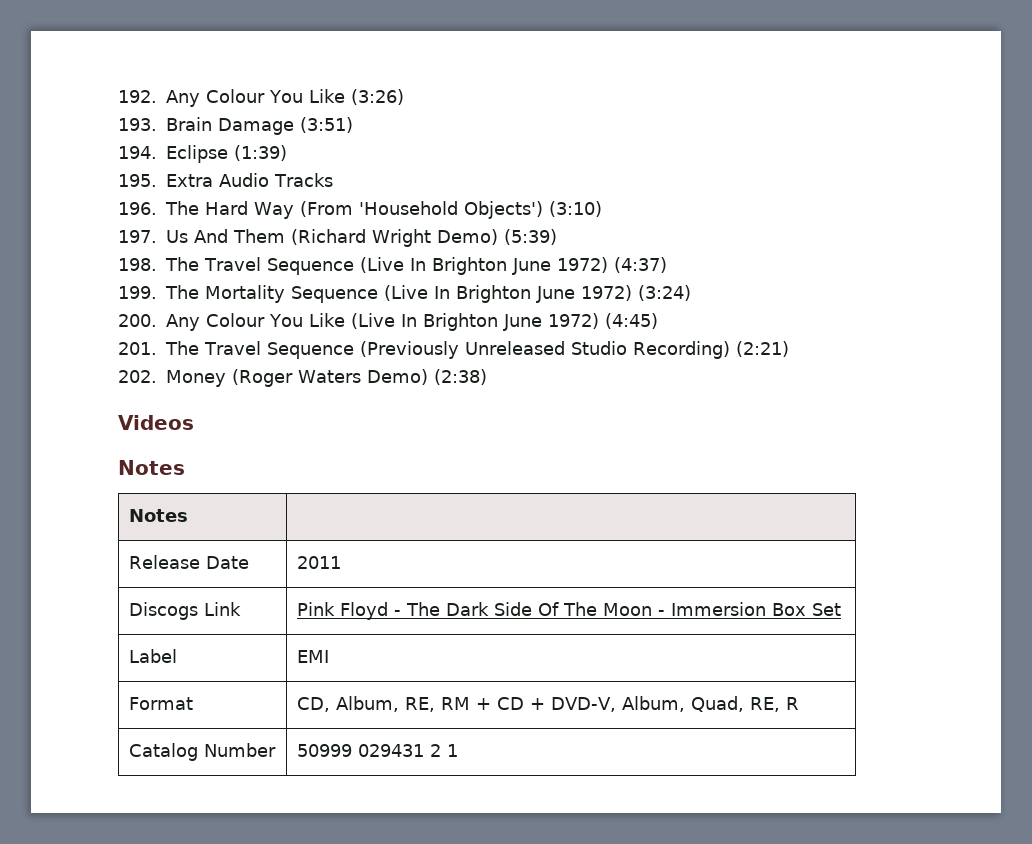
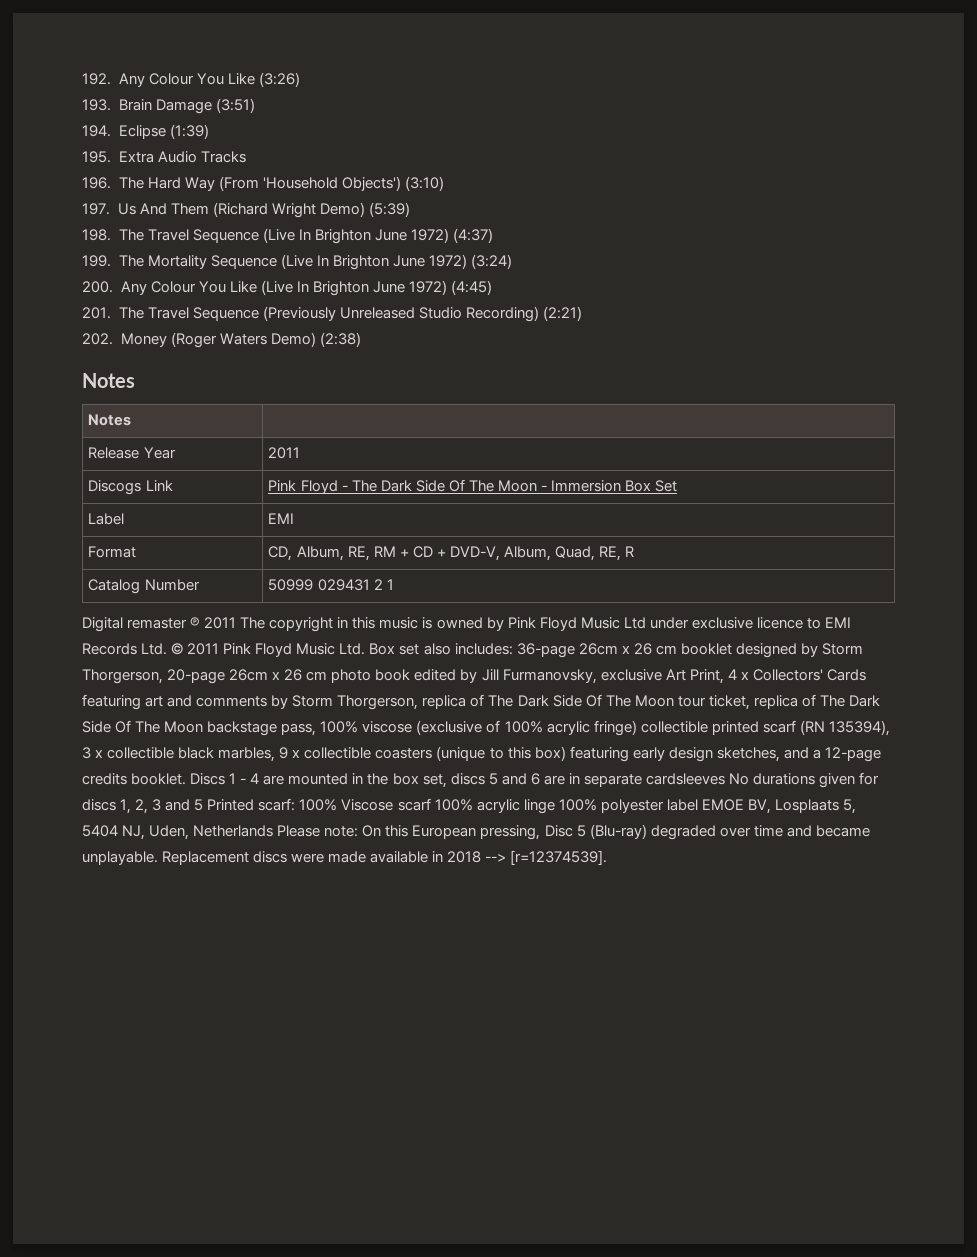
[118,415,194,430] // Videos -> (361, 339) none
[205,556,249,569] Date -> [143,447,176,459] Year
(458, 750) none -> [82,617,851,632] [82,643,863,658] [82,669,866,684] [82,694,880,710] [82,720,890,736] [82,746,881,762] [82,772,880,788] [82,798,856,814] [82,824,870,840] [82,850,608,865] // Digital remaster ℗ 2011 The copyright in this music is owned by Pink Floyd Music Ltd under exclusive licence to EMI Records Ltd. © 2011 Pink Floyd Music Ltd. Box set also includes: 36-page 26cm x 26 cm booklet designed by Storm Thorgerson, 20-page 26cm x 26 cm photo book edited by Jill Furmanovsky, exclusive Art Print, 4 x Collectors' Cards featuring art and comments by Storm Thorgerson, replica of The Dark Side Of The Moon tour ticket, replica of The Dark Side Of The Moon backstage pass, 100% viscose (exclusive of 100% acrylic fringe) collectible printed scarf (RN 135394), 3 x collectible black marbles, 9 x collectible coasters (unique to this box) featuring early design sketches, and a 12-page credits booklet. Discs 1 - 4 are mounted in the box set, discs 5 and 6 are in separate cardsleeves No durations given for discs 1, 2, 3 and 5 Printed scarf: 100% Viscose scarf 100% acrylic linge 100% polyester label EMOE BV, Losplaats 5, 5404 NJ, Uden, Netherlands Please note: On this European pressing, Disc 5 (Blu-ray) degraded over time and became unplayable. Replacement discs were made available in 2018 --> [r=12374539].

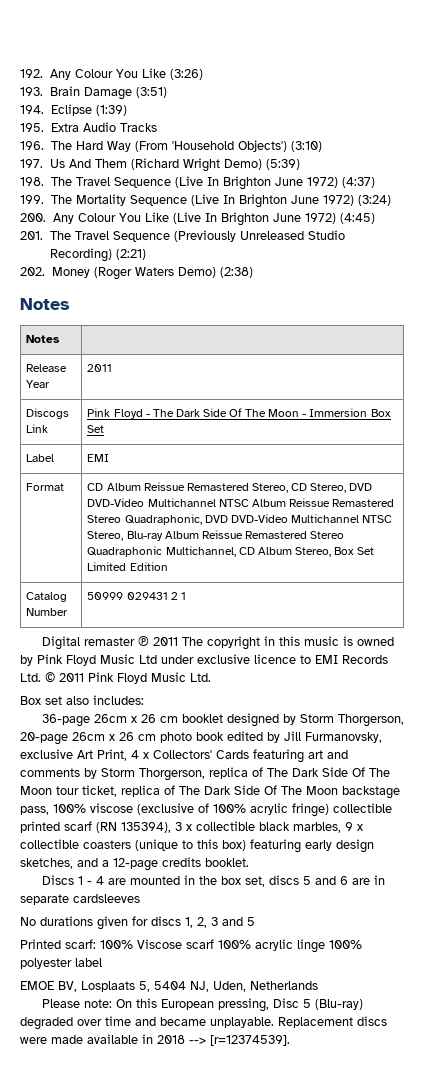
[268,546,635,561] CD, Album, RE, RM + CD + DVD-V, Album, Quad, RE, R -> [87,482,373,493] [87,498,394,507] [87,514,392,525] [87,530,344,541] [87,546,375,557] [87,562,168,571] CD Album Reissue Remastered Stereo, CD Stereo, DVD DVD-Video Multichannel NTSC Album Reissue Remastered Stereo Quadraphonic, DVD DVD-Video Multichannel NTSC Stereo, Blu-ray Album Reissue Remastered Stereo Quadraphonic Multichannel, CD Album Stereo, Box Set Limited Edition
(366, 649) none -> (211, 677) //
(513, 649) none -> (144, 700) //
(187, 779) none -> (249, 862) //
(725, 779) none -> (140, 898) //
(204, 805) none -> (255, 921) //
(698, 805) none -> (102, 962) //
(274, 831) none -> (318, 985) //

